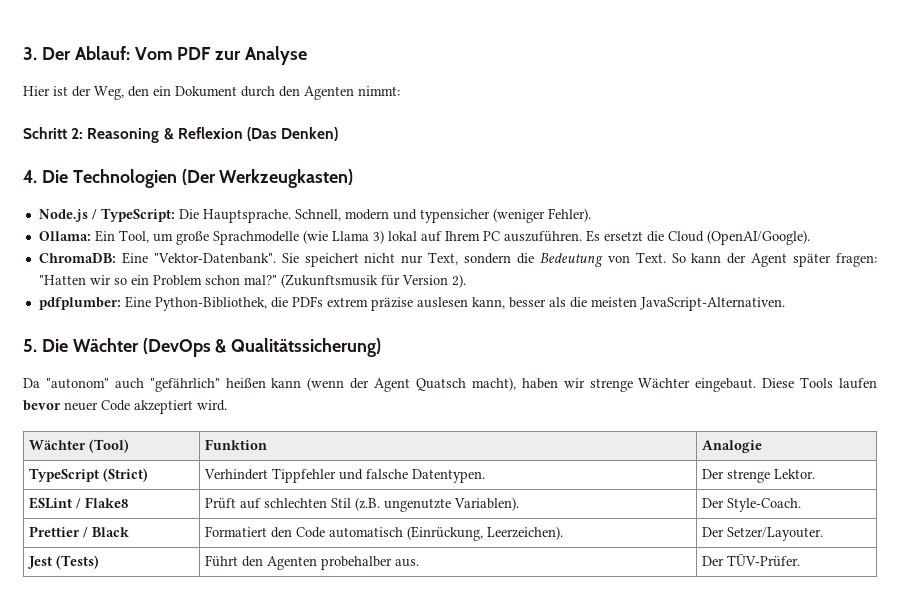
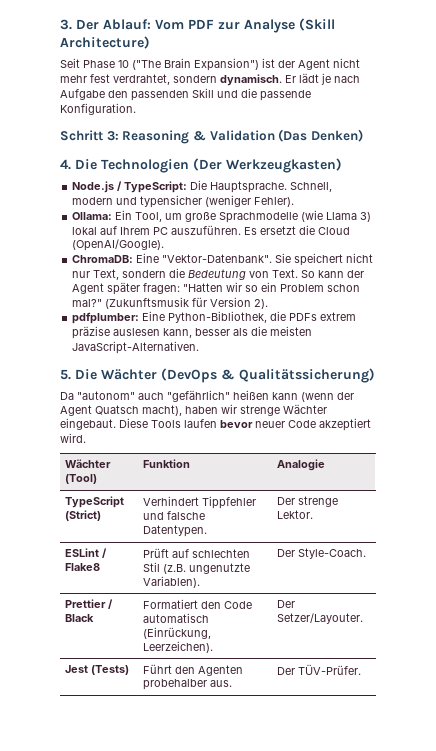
[23,86,400,100] // Hier ist der Weg, den ein Dokument durch den Agenten nimmt: -> [299,18,335,31] [60,36,150,49] [60,58,360,71] [60,73,360,86] [60,88,311,101] [60,103,136,115] (Skill Architecture) // Seit Phase 10 ("The Brain Expansion") ist der Agent nicht mehr fest verdrahtet, sondern dynamisch. Er lädt je nach Aufgabe den passenden Skill und die passende Konfiguration.
[71,128,84,139] 2: -> [106,131,119,141] 3:
[177,127,243,139] Reflexion -> [209,130,275,141] Validation

